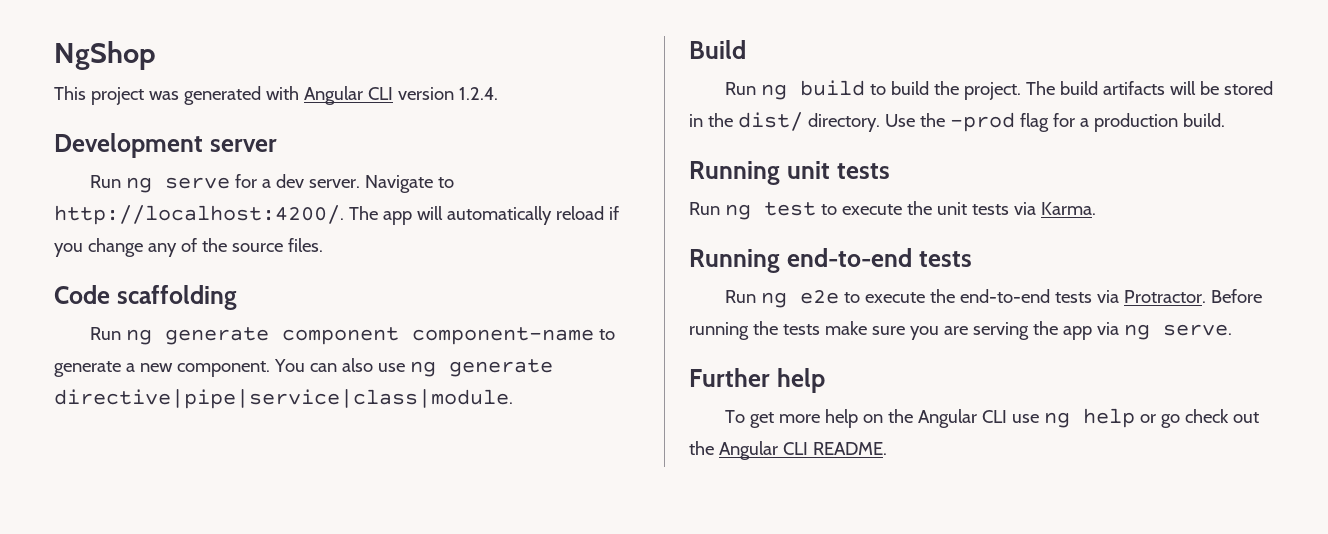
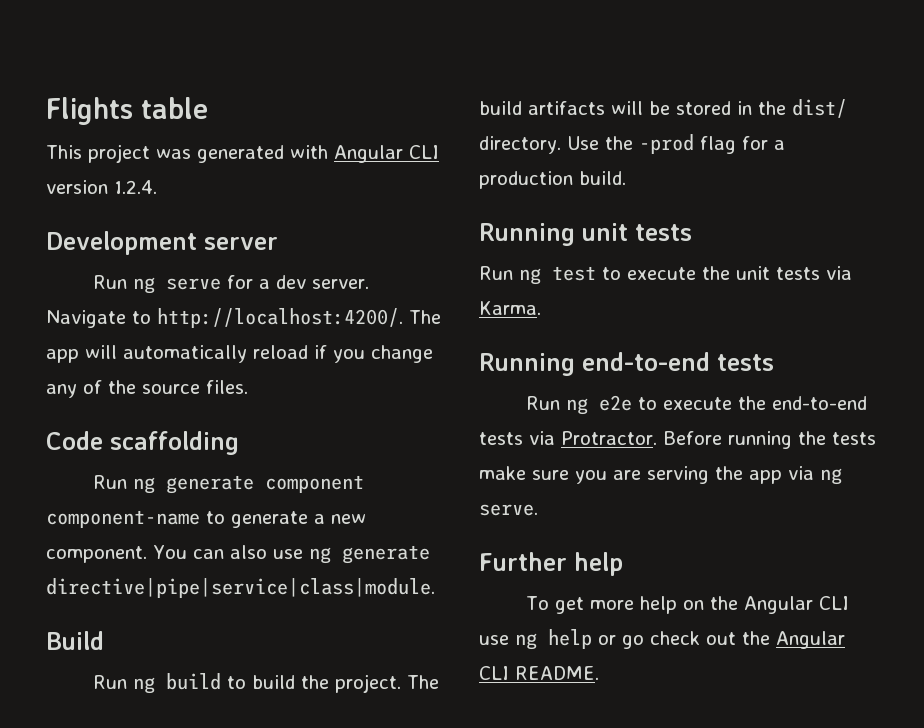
[54,41,156,70] NgShop -> [46,97,208,125] Flights table

